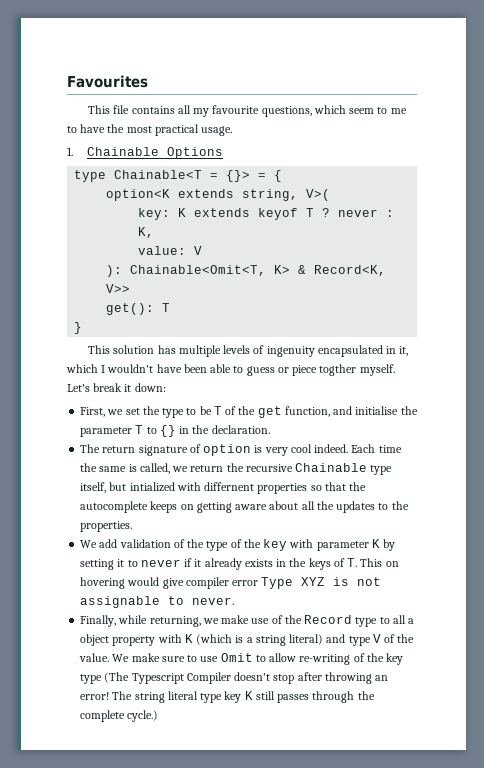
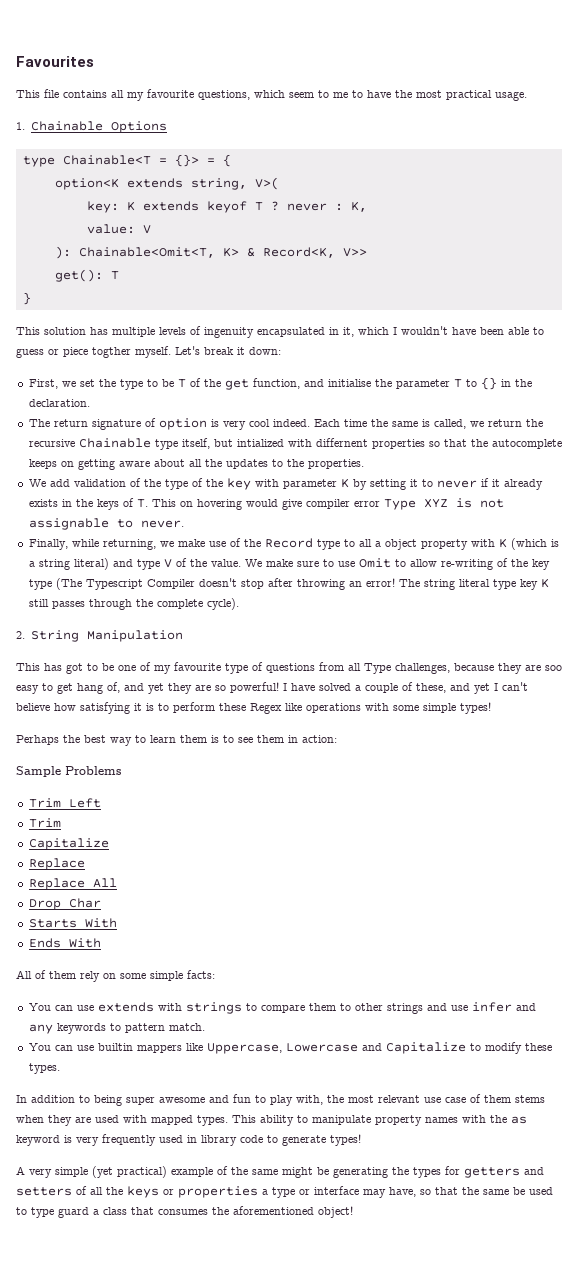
[127,710,159,722] cycle.) -> [206,598,239,610] [16,630,183,642] [16,662,562,674] [16,682,528,694] [16,702,491,714] [16,735,337,746] [16,766,121,777] [28,798,101,808] [28,818,61,828] [28,838,109,850] [28,858,85,870] [28,878,117,890] [28,898,101,910] [28,918,117,928] [28,938,101,948] [16,970,215,982] [28,1002,536,1014] [28,1023,205,1034] [28,1042,552,1054] [28,1063,60,1074] [16,1094,545,1106] [16,1115,527,1126] [16,1134,361,1146] [16,1166,544,1178] [16,1186,553,1198] [16,1206,353,1218] cycle). // 2. String Manipulation // This has got to be one of my favourite type of questions from all Type challenges, because they are soo easy to get hang of, and yet they are so powerful! I have solved a couple of these, and yet I can't believe how satisfying it is to perform these Regex like operations with some simple types! // Perhaps the best way to learn them is to see them in action: // Sample Problems // Trim Left // Trim // Capitalize // Replace // Replace All // Drop Char // Starts With // Ends With // All of them rely on some simple facts: // You can use extends with strings to compare them to other strings and use infer and any keywords to pattern match. // You can use builtin mappers like Uppercase, Lowercase and Capitalize to modify these types. // In addition to being super awesome and fun to play with, the most relevant use case of them stems when they are used with mapped types. This ability to manipulate property names with the as keyword is very frequently used in library code to generate types! // A very simple (yet practical) example of the same might be generating the types for getters and setters of all the keys or properties a type or interface may have, so that the same be used to type guard a class that consumes the aforementioned object!

